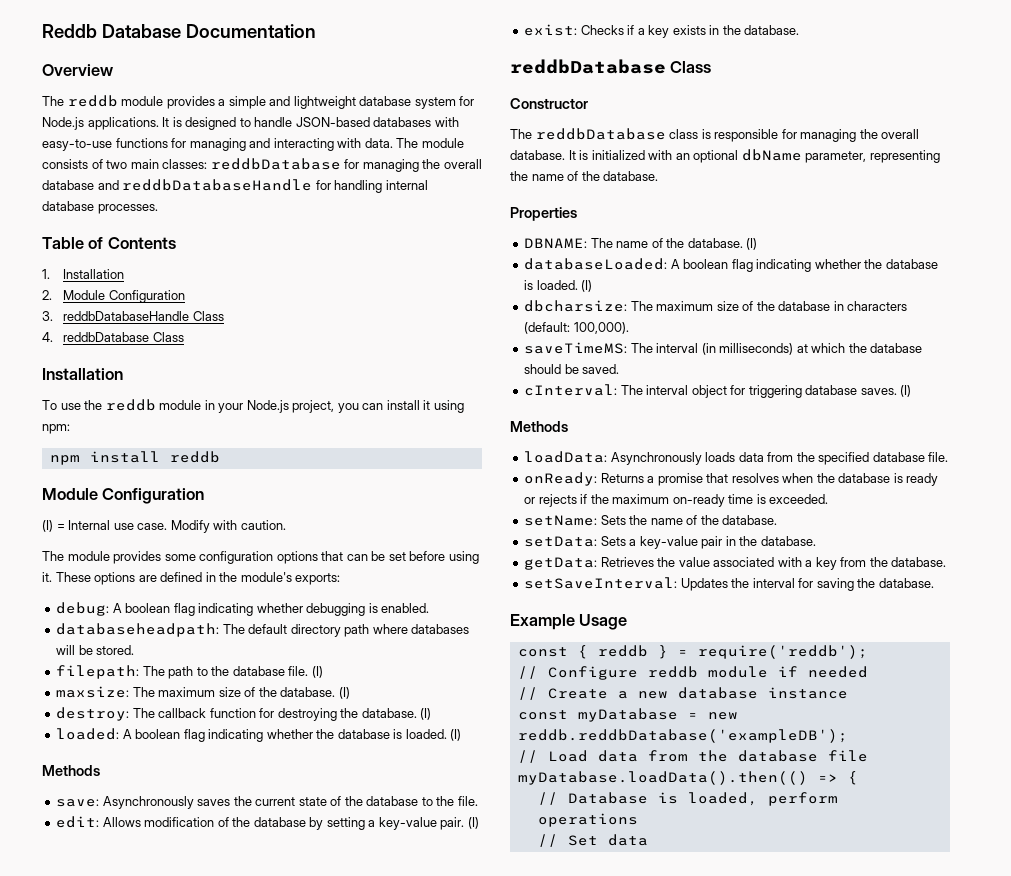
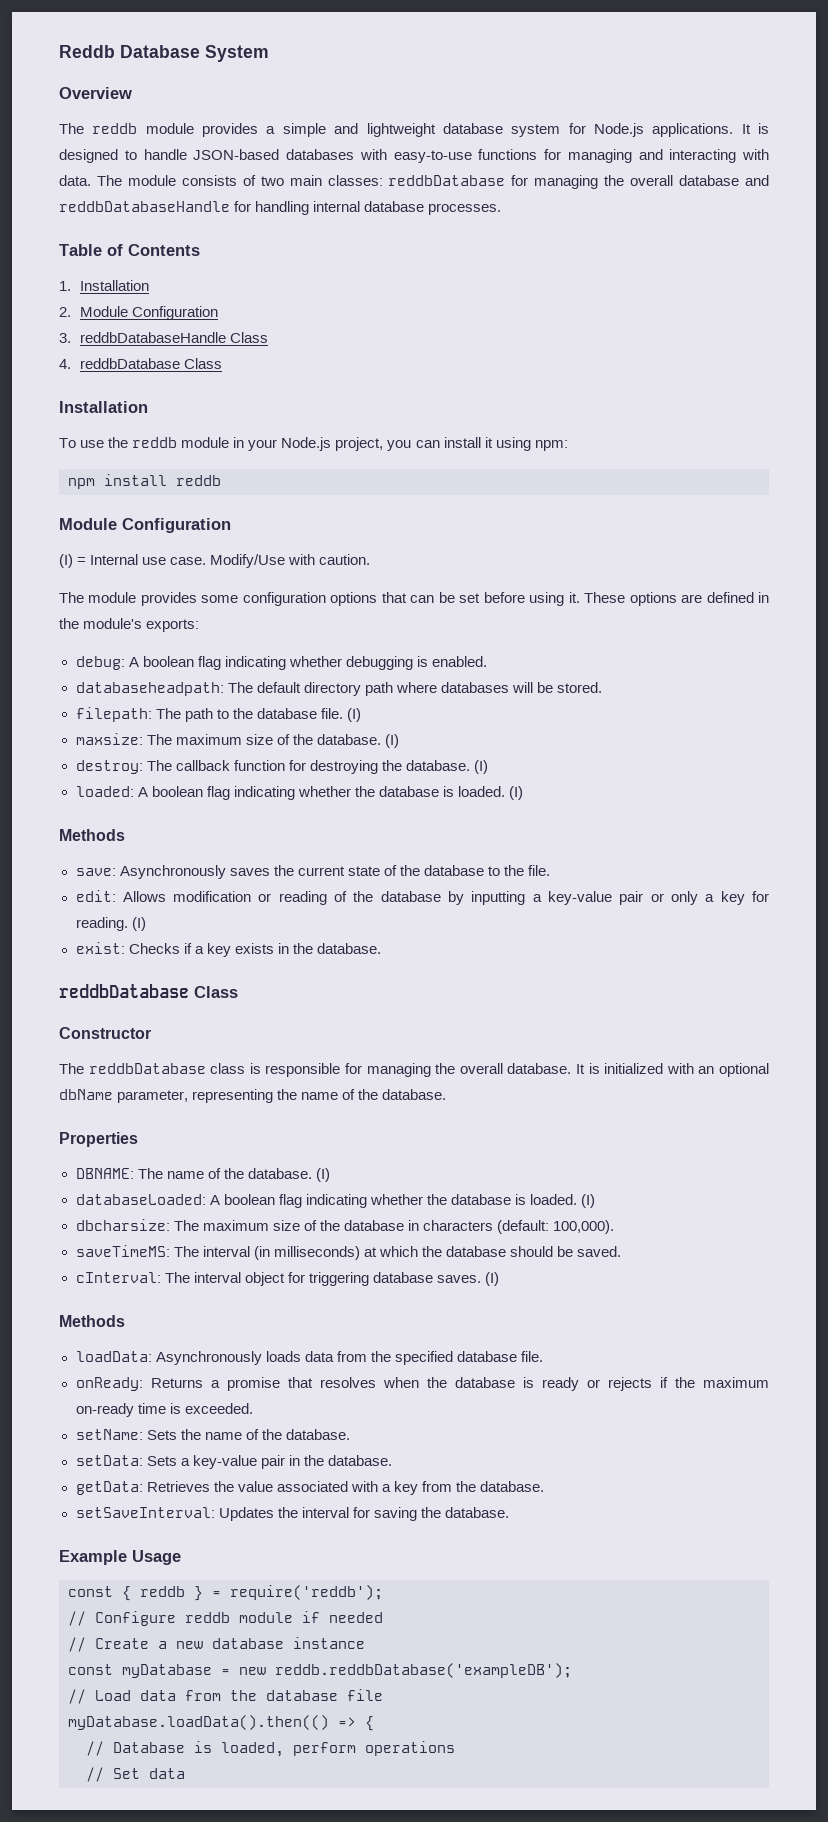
[185,24,316,38] Documentation -> [205,45,269,62] System
[170,520,210,533] Modify -> [210,554,286,568] Modify/Use
(215, 822) none -> [258,891,327,905] or reading
[326,817,465,830] setting a key-value pair. -> [471,891,770,905] [75,917,128,931] inputting a key-value pair or only a key for reading.

